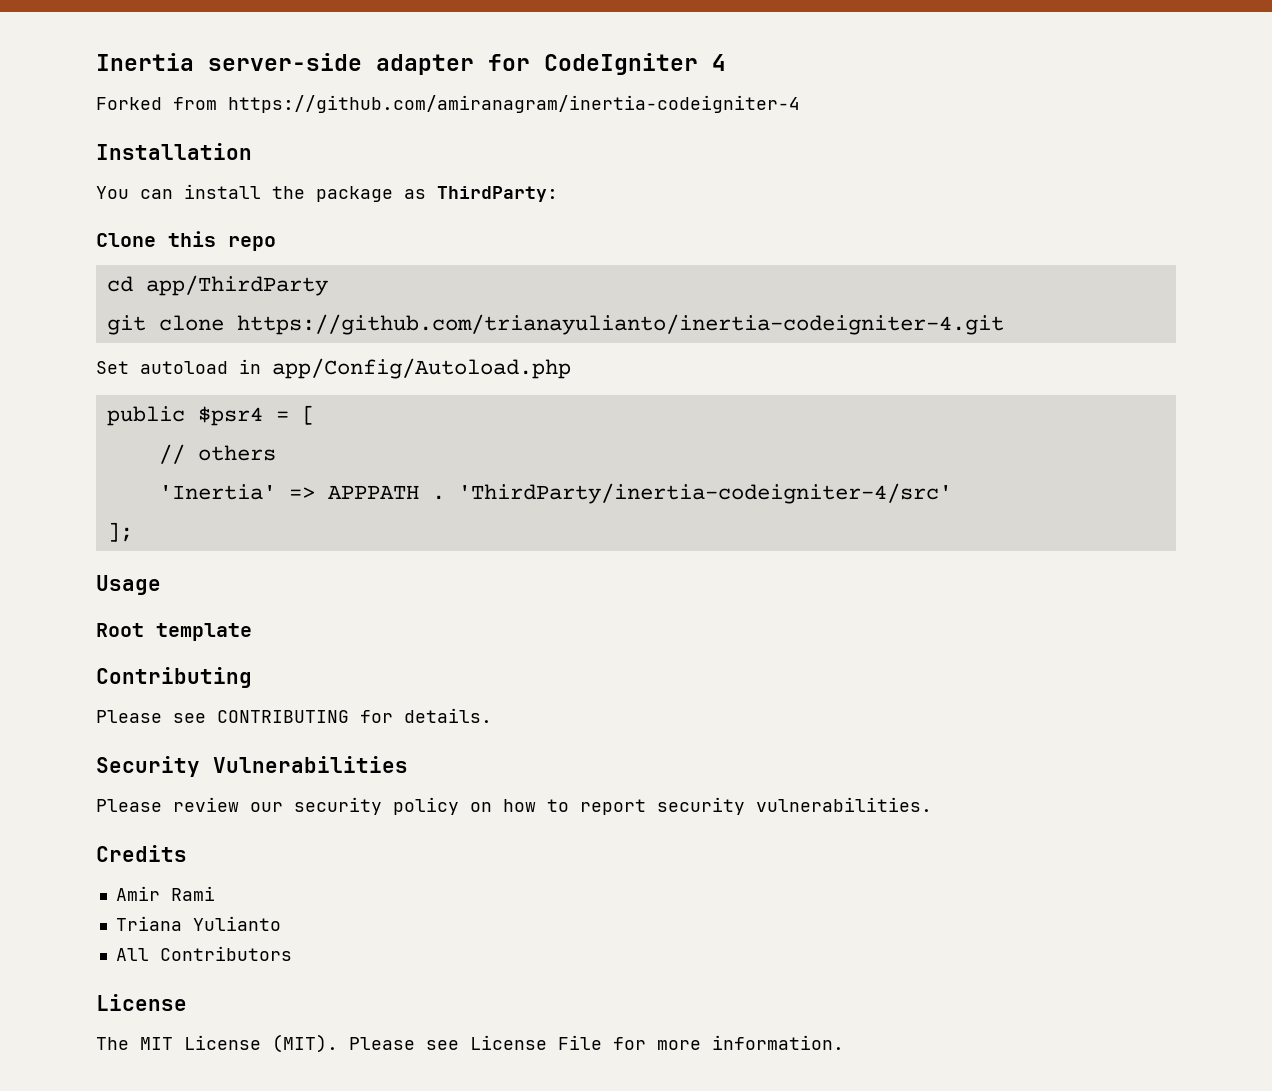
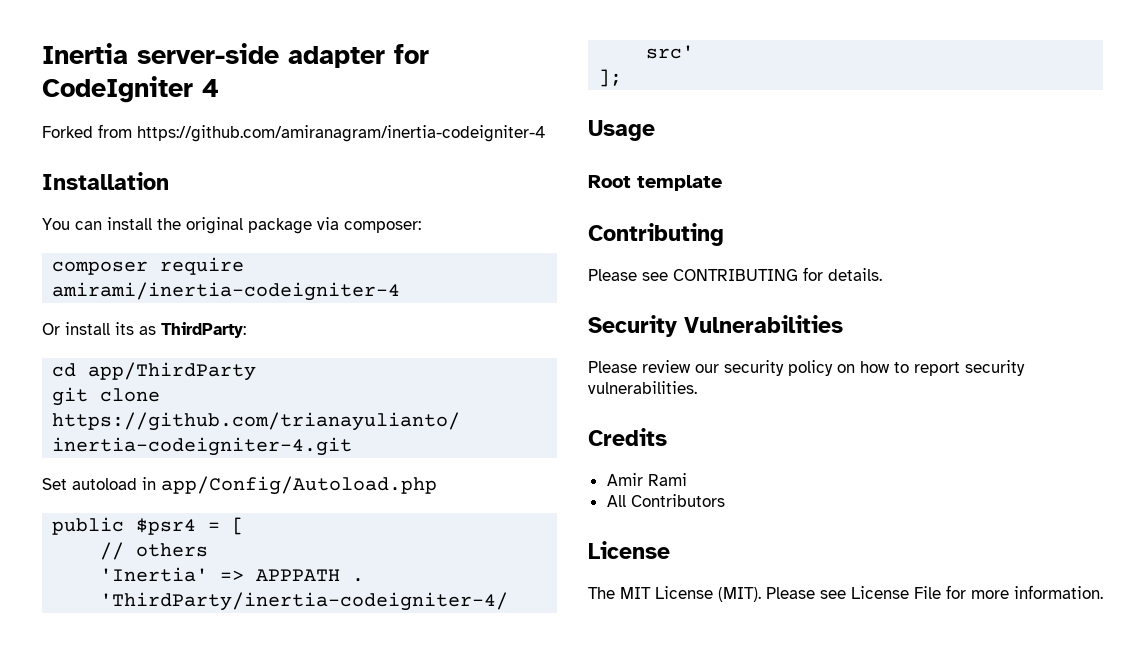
[316,186,393,202] package -> [186,217,421,234] [52,257,245,275] [52,282,401,301] [42,322,134,335] original package via composer: // composer require amirami/inertia-codeigniter-4 // Or install its
[96,231,276,251] // Clone this repo -> (246, 330) none
[115,916,281,931] // Triana Yulianto -> (687, 479) none

